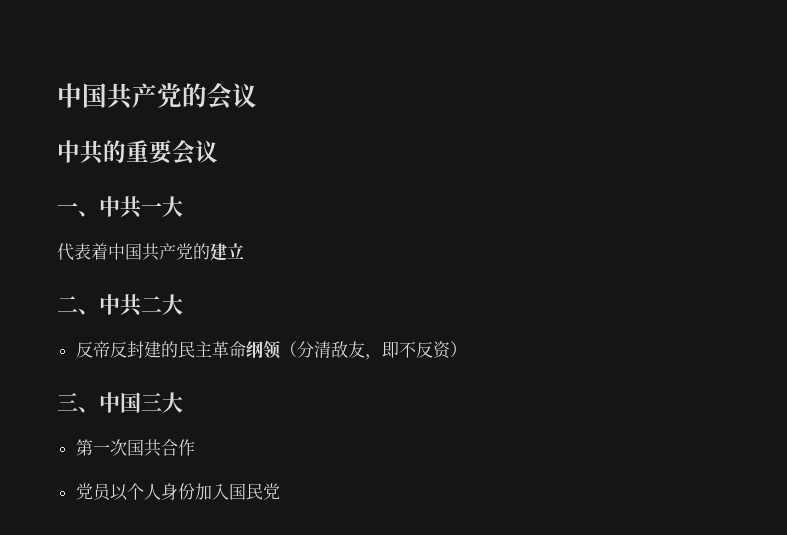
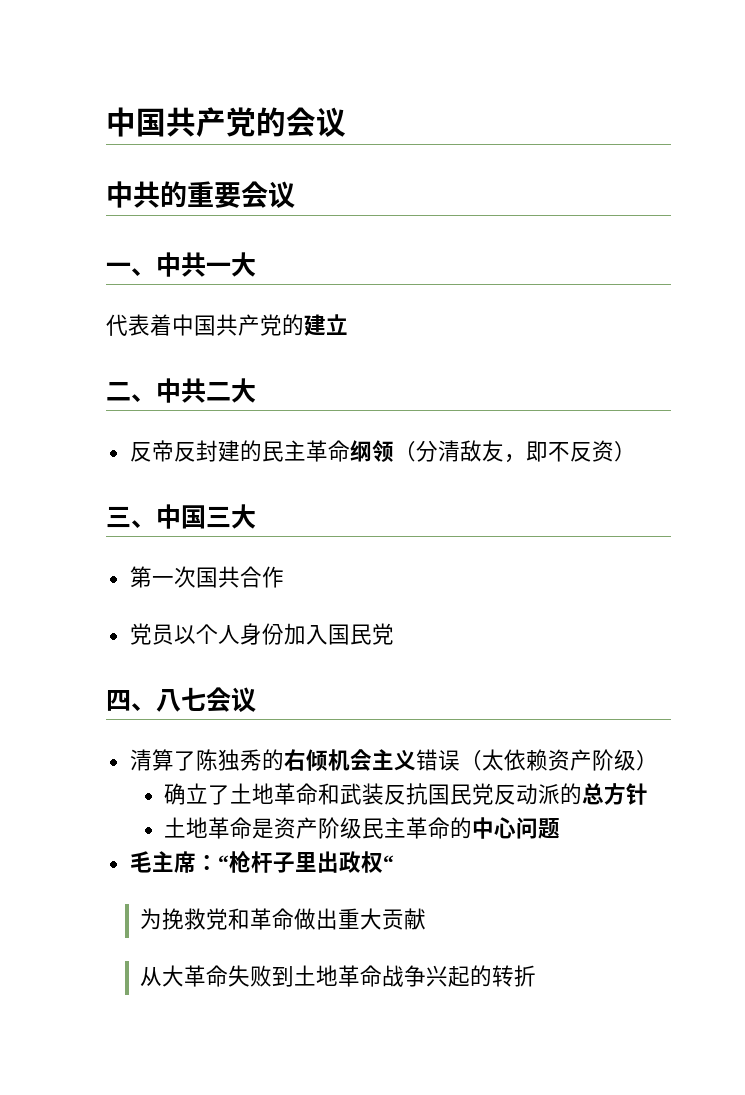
(280, 491) none -> [106,687,256,713] [129,749,658,771] [164,783,649,805] [164,817,561,839] [129,850,394,873] [140,908,427,930] [140,965,537,987] // 四、八七会议 // 清算了陈独秀的右倾机会主义错误（太依赖资产阶级） // 确立了土地革命和武装反抗国民党反动派的总方针 // 土地革命是资产阶级民主革命的中心问题 // 毛主席：“枪杆子里出政权“ // 为挽救党和革命做出重大贡献 // 从大革命失败到土地革命战争兴起的转折

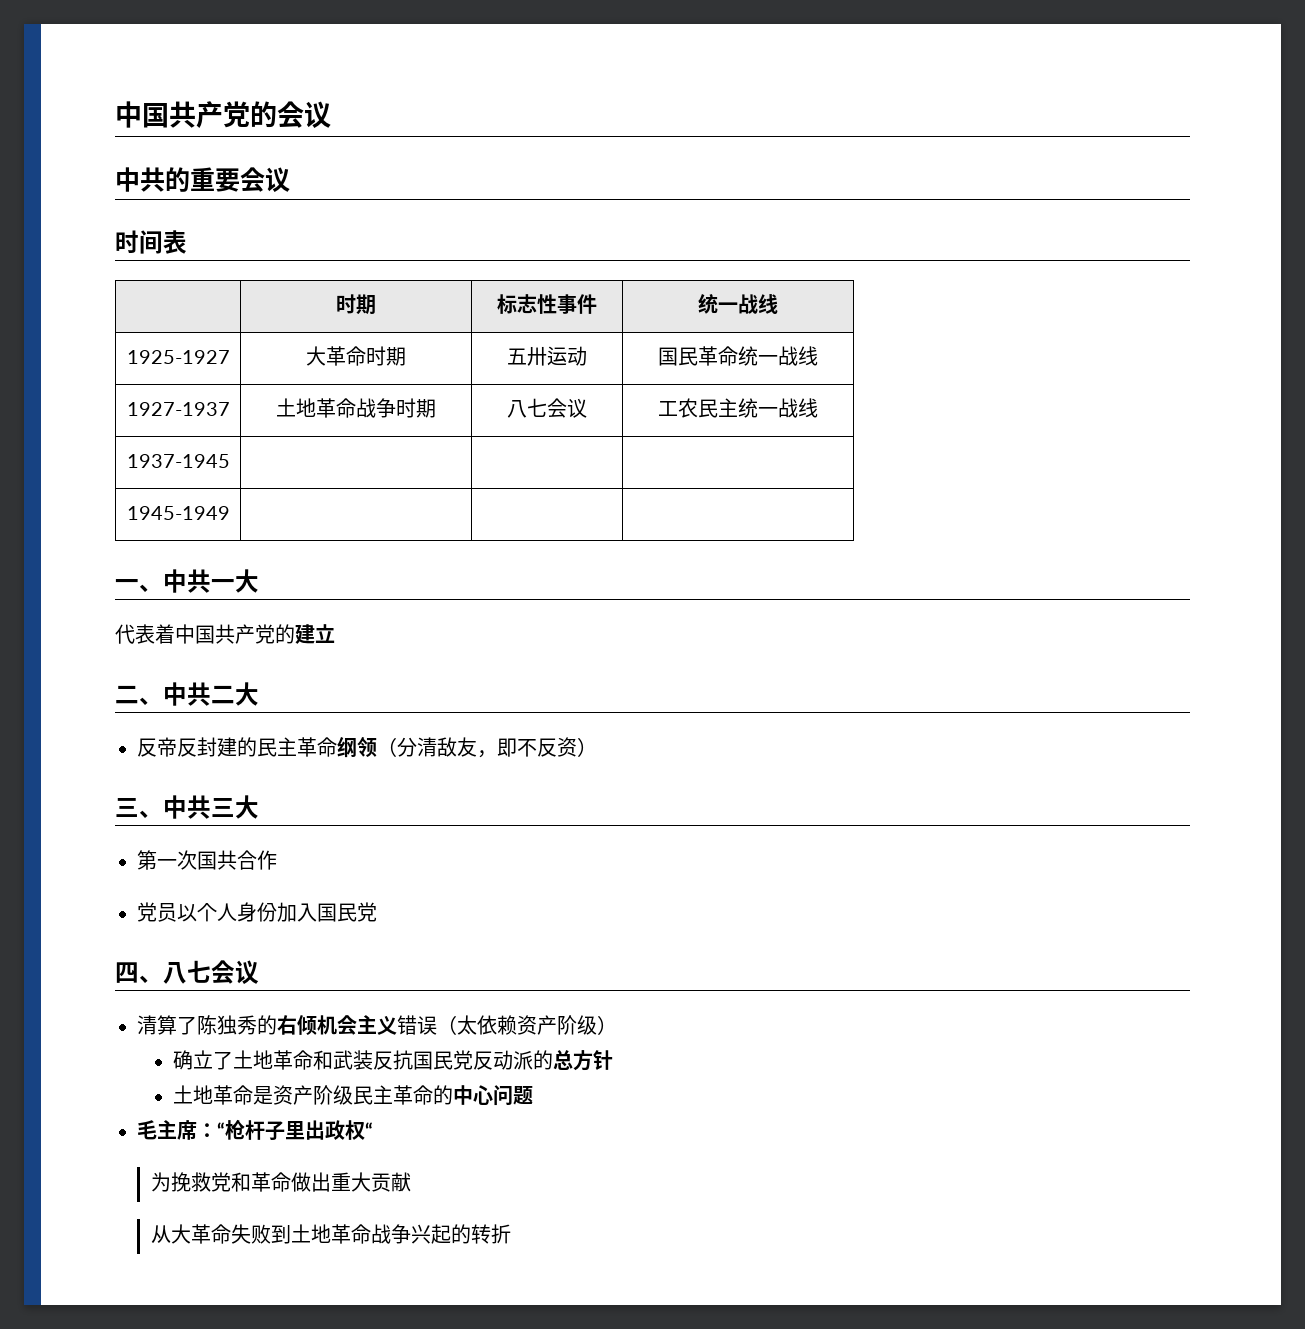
(295, 194) none -> [115,230,187,254] [336,294,376,315] [497,294,597,314] [698,293,778,314] [126,350,230,364] [306,346,406,366] [507,346,587,366] [658,346,818,366] [126,402,230,416] [276,398,436,418] [507,398,587,418] [658,398,818,418] [126,454,230,468] [126,506,230,520] // 时间表 // | 时期 | 标志性事件 | 统一战线 // 1925-1927 | 大革命时期 | 五卅运动 | 国民革命统一战线 // 1927-1937 | 土地革命战争时期 | 八七会议 | 工农民主统一战线 // 1937-1945 | | | // 1945-1949 | | |
[181,505,206,529] 国 -> [187,795,211,819] 共

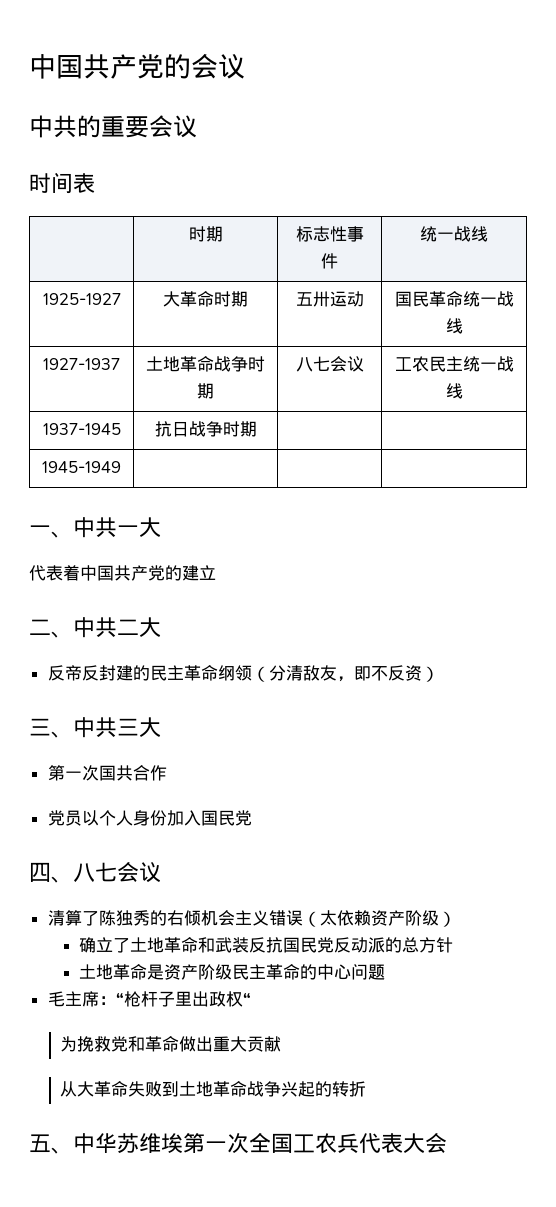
(230, 461) none -> [154,421,257,437] 抗日战争时期
(512, 1234) none -> [29,1133,447,1154] // 五、中华苏维埃第一次全国工农兵代表大会

